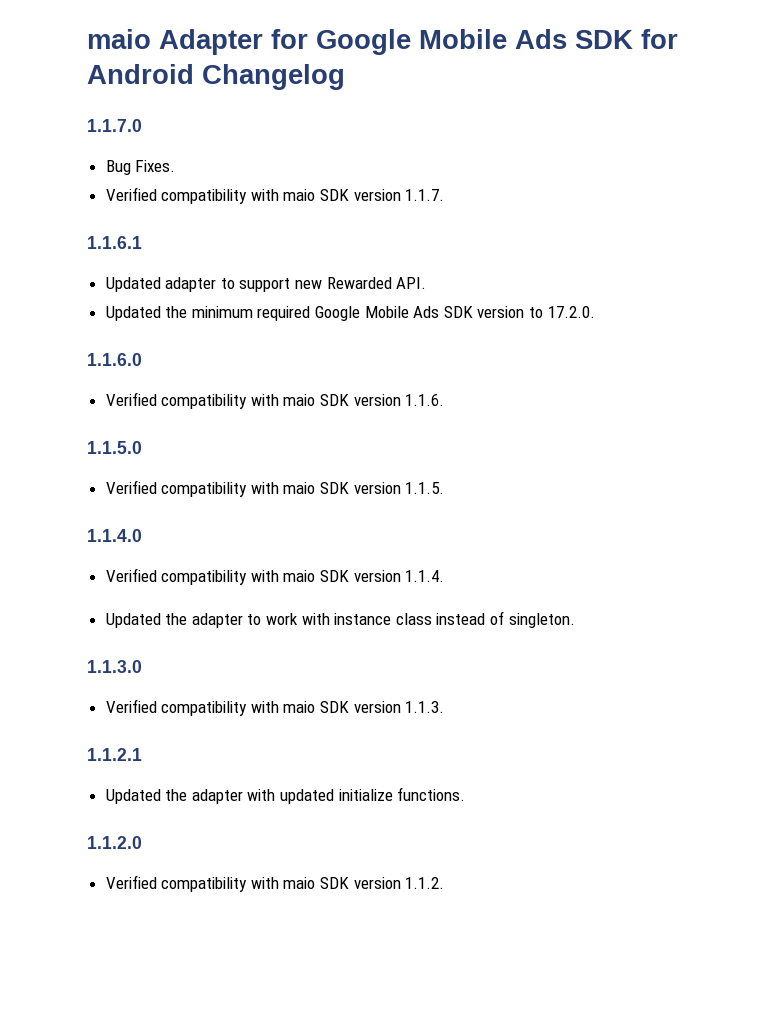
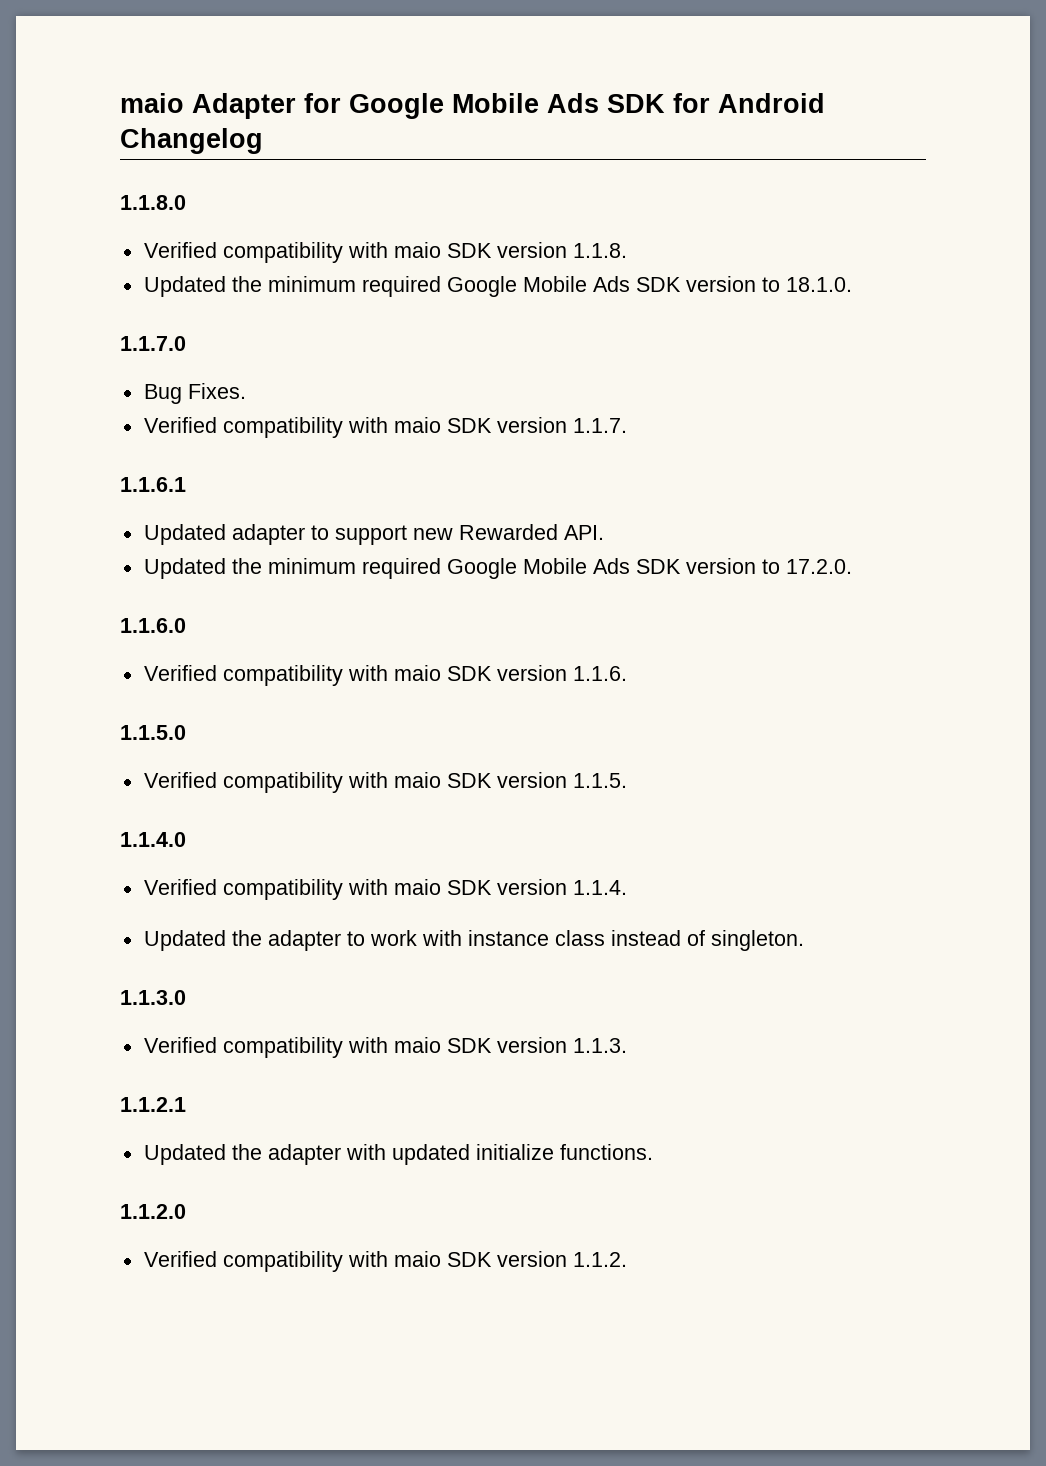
(345, 77) none -> [120,195,186,210] [143,242,627,263] [143,276,852,297] // 1.1.8.0 // Verified compatibility with maio SDK version 1.1.8. // Updated the minimum required Google Mobile Ads SDK version to 18.1.0.

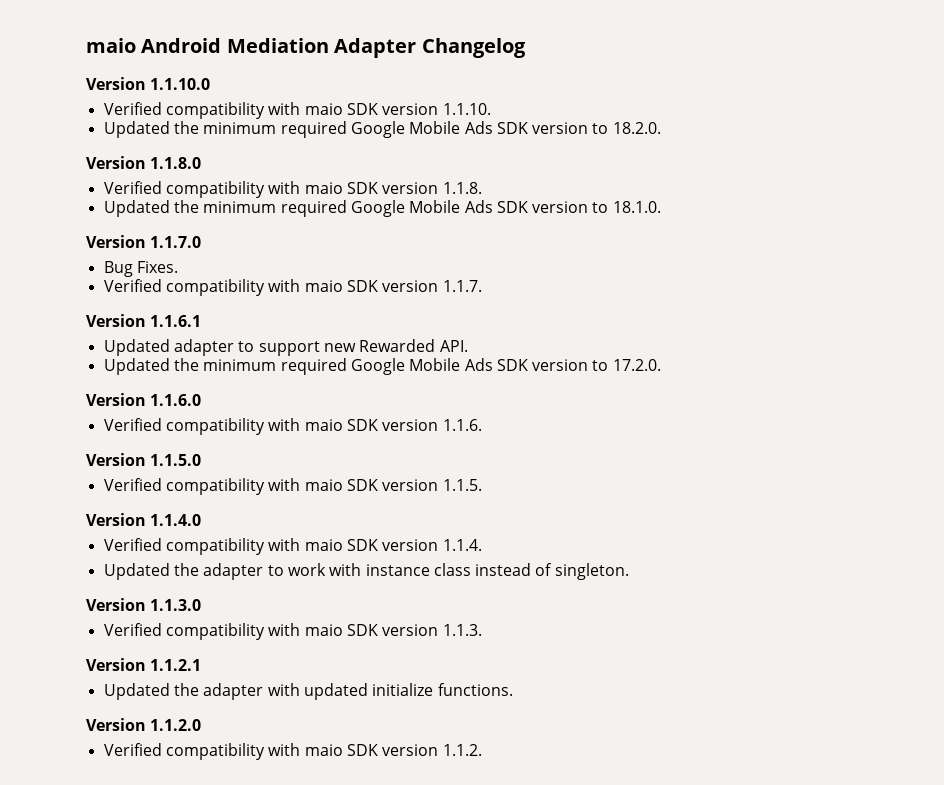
[120,93,825,119] [120,128,263,154] maio Adapter for Google Mobile Ads SDK for Android Changelog // -> [86,38,526,58] [86,77,211,90] [103,102,491,119] [103,121,661,138] [86,156,146,169] maio Android Mediation Adapter Changelog // Version 1.1.10.0 // Verified compatibility with maio SDK version 1.1.10. // Updated the minimum required Google Mobile Ads SDK version to 18.2.0. // Version
(852, 284) none -> [86,235,146,248] Version
(627, 425) none -> [86,314,146,327] Version
(852, 566) none -> [86,393,146,406] Version
(627, 673) none -> [86,453,146,466] Version
(627, 780) none -> [86,513,146,526] Version
(804, 940) none -> [86,598,146,611] Version
(627, 1045) none -> [86,658,146,671] Version
(653, 1152) none -> [86,718,146,731] Version

